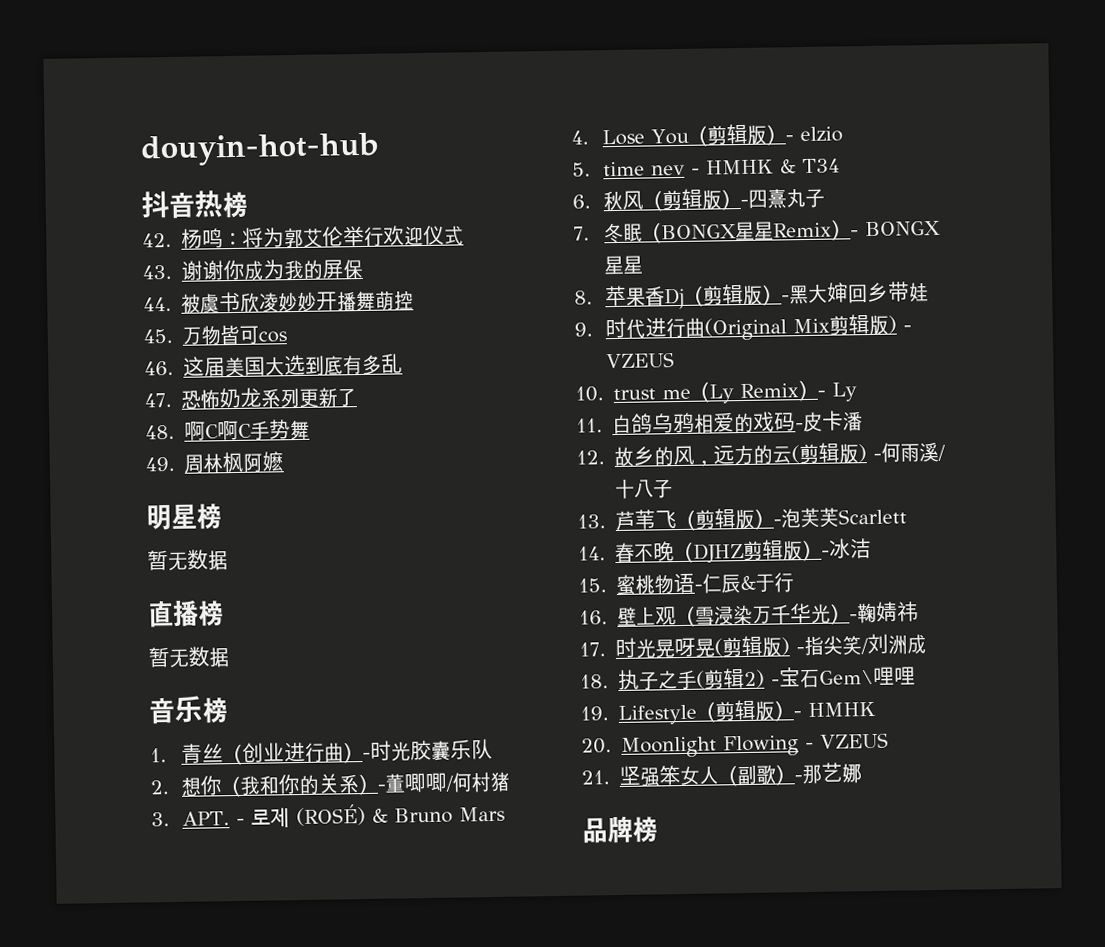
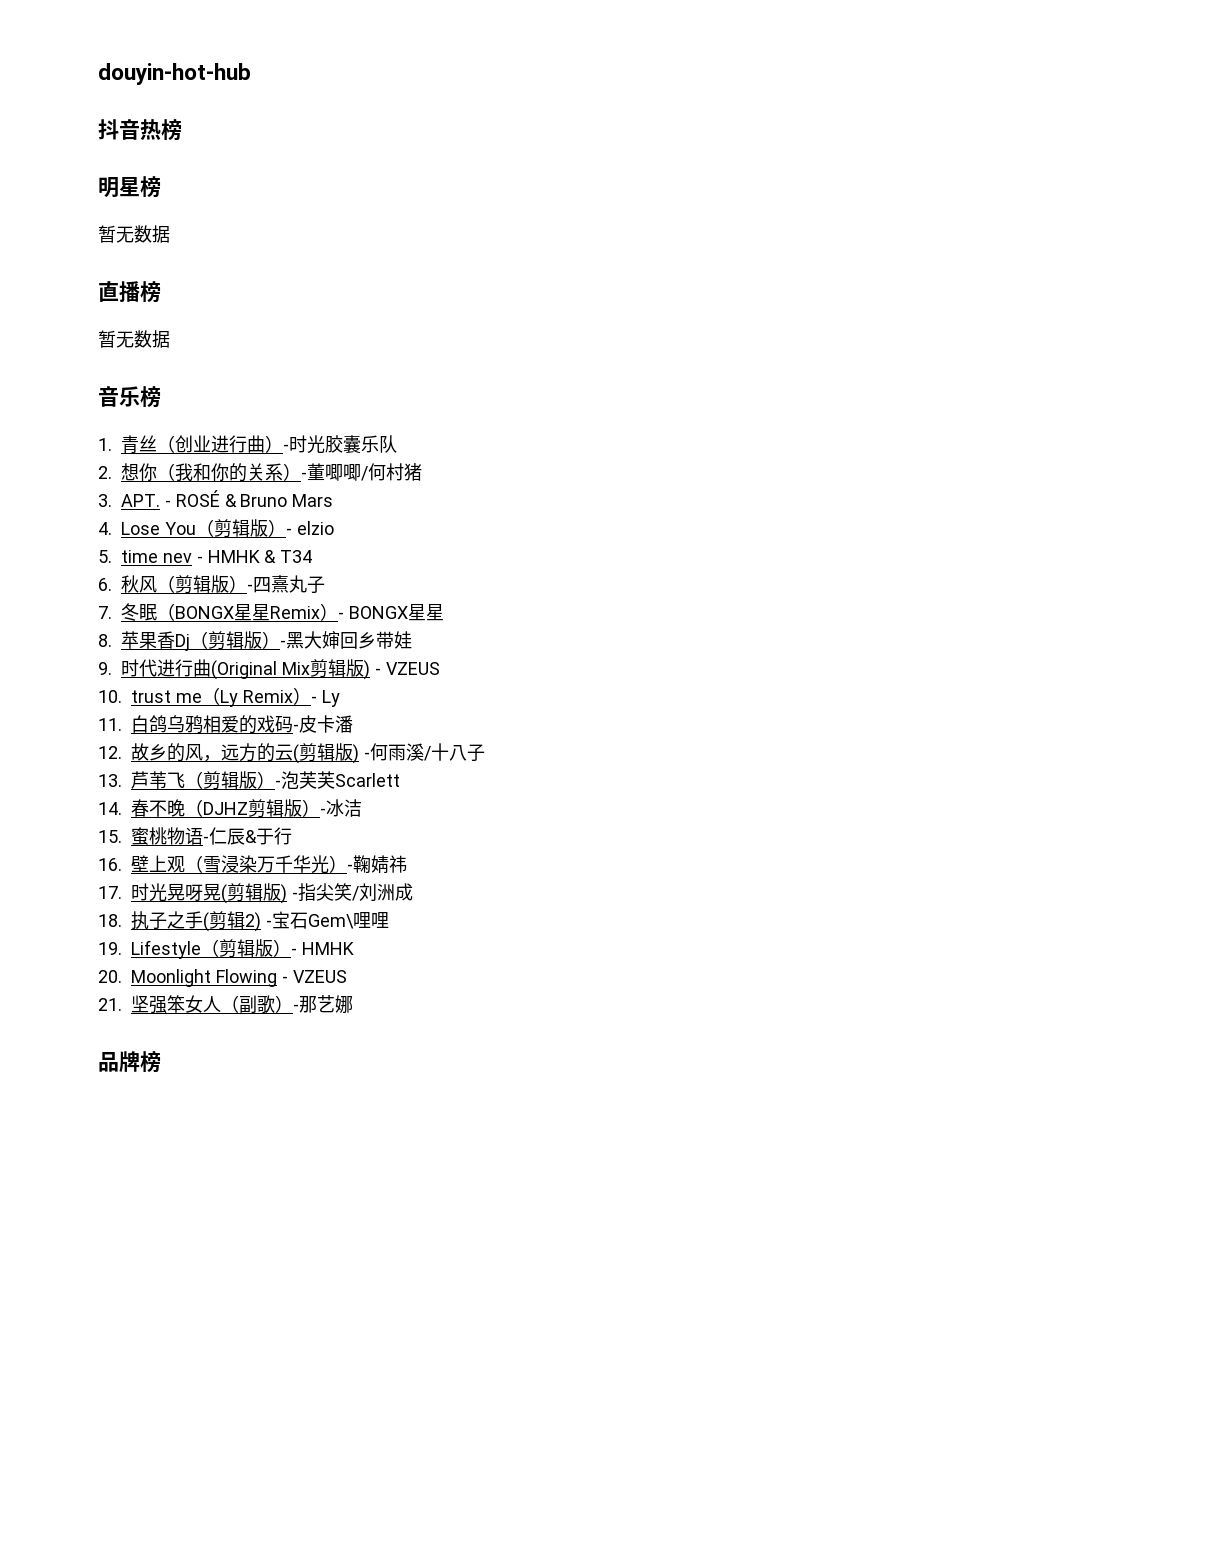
[142,225,465,249] [142,258,364,281] [143,290,415,314] [143,324,288,346] [144,353,404,378] [144,387,358,410] [145,419,311,441] [145,451,285,474] // 42.杨鸣：将为郭艾伦举行欢迎仪式 // 43.谢谢你成为我的屏保 // 44.被虞书欣凌妙妙开播舞萌控 // 45.万物皆可cos // 46.这届美国大选到底有多乱 // 47.恐怖奶龙系列更新了 // 48.啊C啊C手势舞 // 49.周林枫阿嬷 -> (182, 130) none
[250,803,366,828] 로제 (ROSÉ) -> [175,490,220,507] ROSÉ

